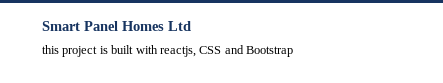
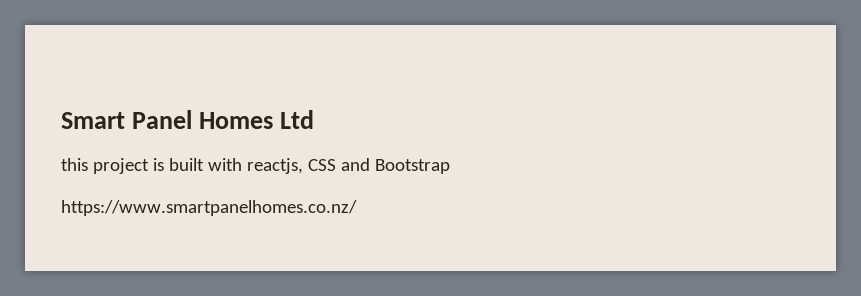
(293, 51) none -> [61,200,357,216] // https://www.smartpanelhomes.co.nz/

